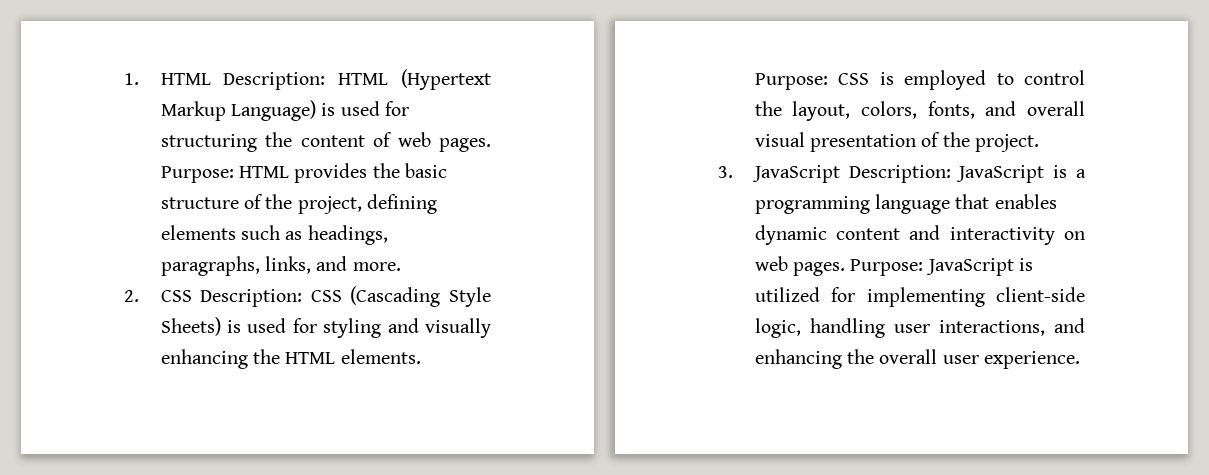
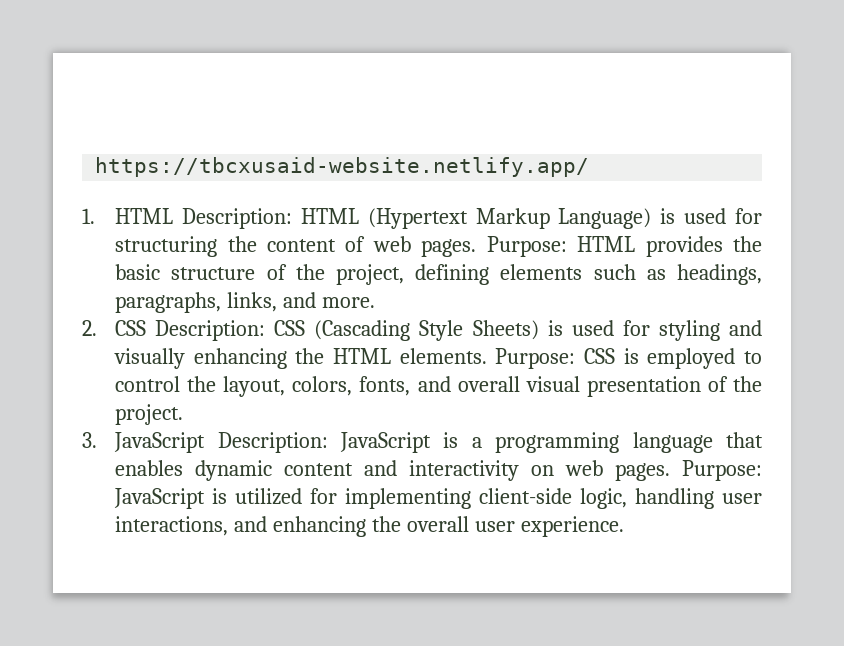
(124, 79) none -> [95,157,590,177] https://tbcxusaid-website.netlify.app/ //

